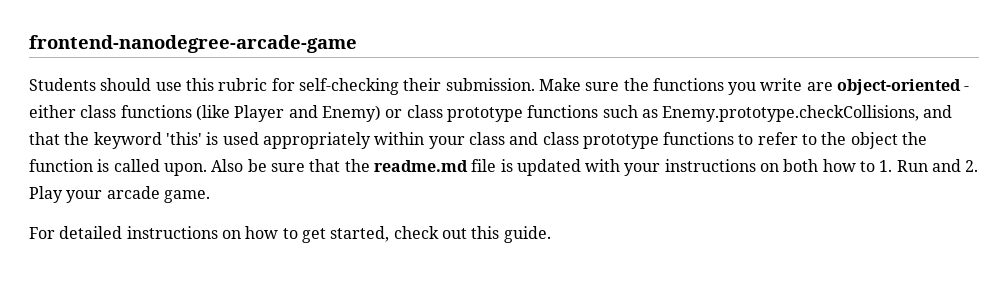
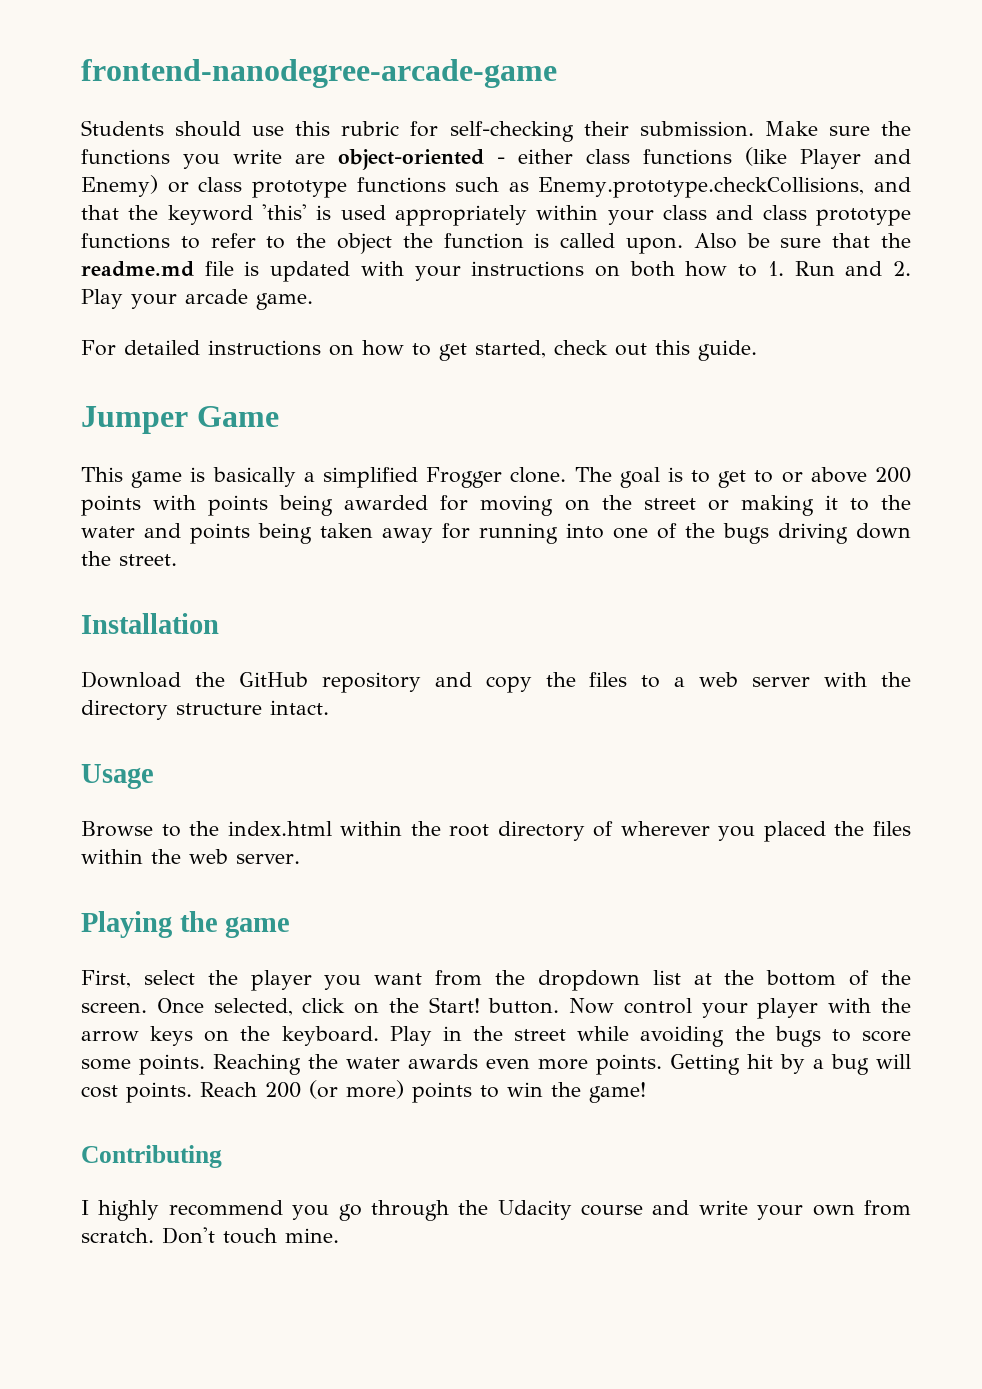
(551, 234) none -> [81,406,279,434] [81,467,911,488] [81,495,911,516] [81,523,911,544] [81,551,177,566] [81,613,219,634] [81,671,911,693] [81,700,329,720] [81,764,154,789] [81,821,911,842] [81,849,300,864] [81,911,291,938] [81,970,912,991] [81,997,911,1019] [81,1026,911,1047] [81,1054,911,1075] [81,1080,646,1103] [81,1145,222,1168] [81,1200,911,1221] [81,1227,339,1244] // Jumper Game // This game is basically a simplified Frogger clone. The goal is to get to or above 200 points with points being awarded for moving on the street or making it to the water and points being taken away for running into one of the bugs driving down the street. // Installation // Download the GitHub repository and copy the files to a web server with the directory structure intact. // Usage // Browse to the index.html within the root directory of wherever you placed the files within the web server. // Playing the game // First, select the player you want from the dropdown list at the bottom of the screen. Once selected, click on the Start! button. Now control your player with the arrow keys on the keyboard. Play in the street while avoiding the bugs to score some points. Reaching the water awards even more points. Getting hit by a bug will cost points. Reach 200 (or more) points to win the game! // Contributing // I highly recommend you go through the Udacity course and write your own from scratch. Don't touch mine.

